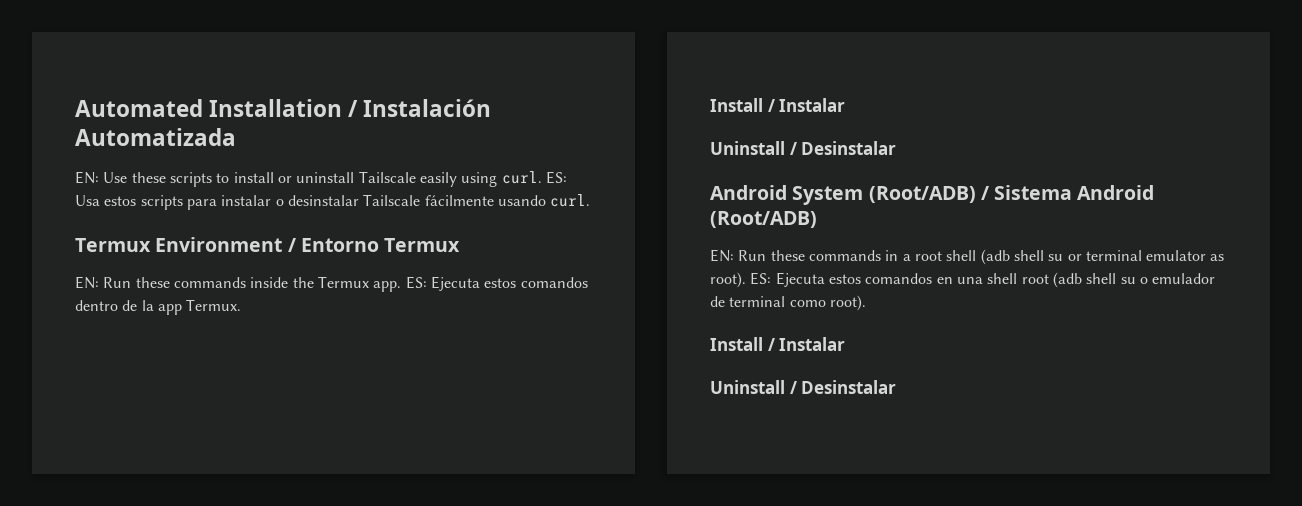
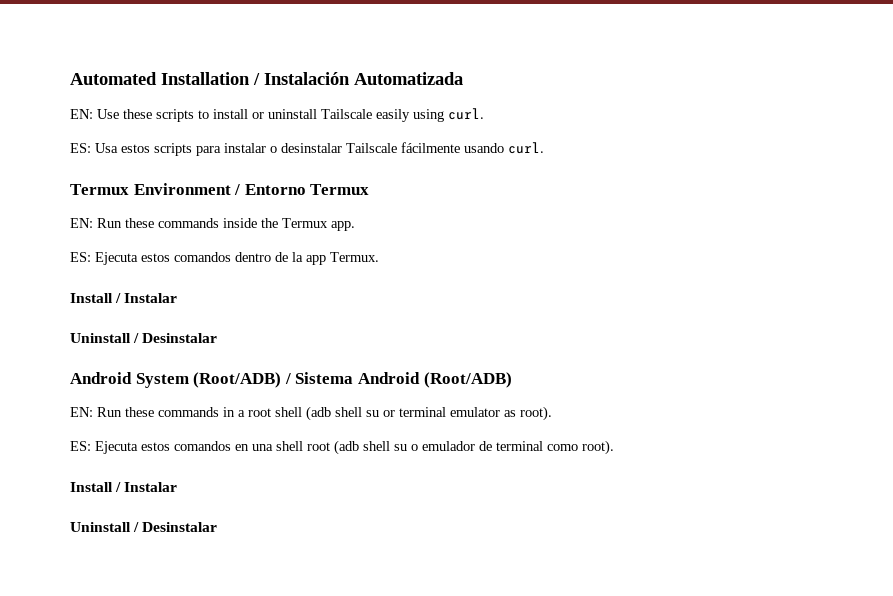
(542, 177) none -> (484, 114) //
(402, 286) none -> (355, 226) //
(746, 280) none -> (552, 413) //

